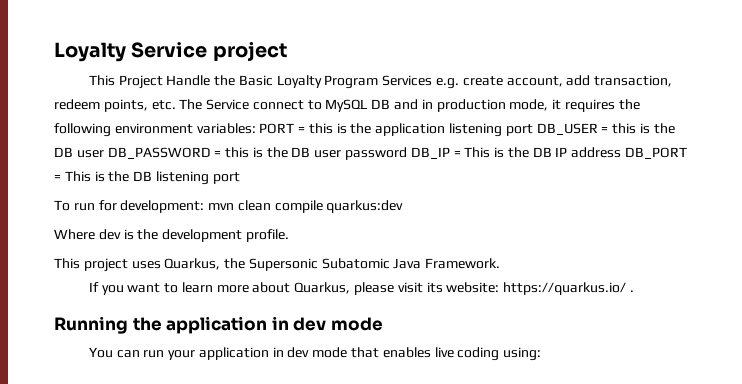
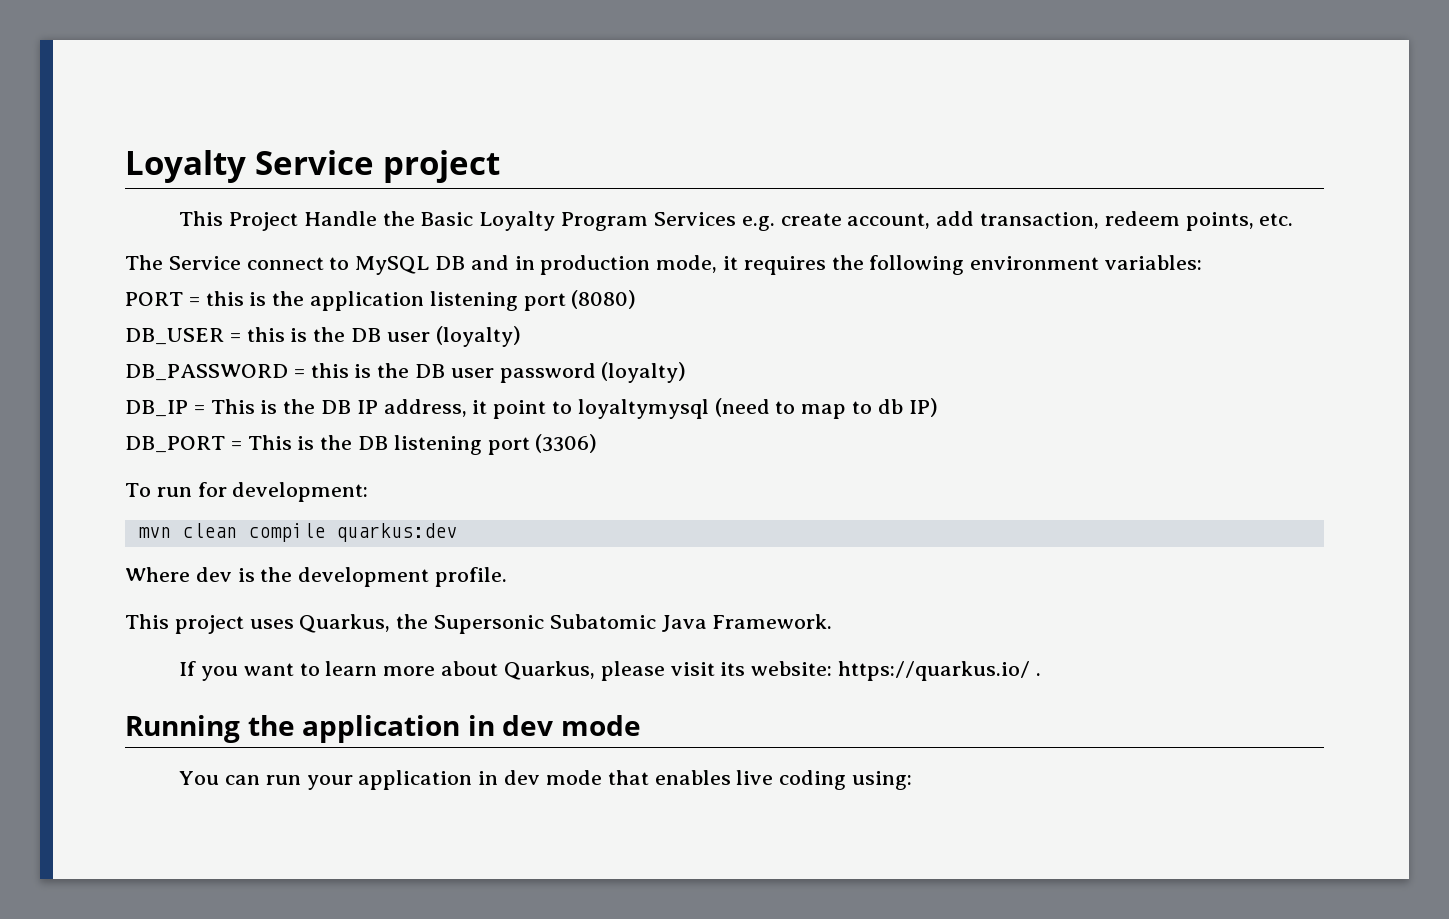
(176, 105) none -> (1294, 219) //
(256, 128) none -> (1203, 262) //
(533, 130) none -> [571,290,637,309] (8080) //
(104, 154) none -> [435,326,521,347] (loyalty) //
(408, 153) none -> [601,362,687,383] (loyalty) //
[571,147,622,158] address -> [383,398,938,419] address, it point to loyaltymysql (need to map to db IP) //
(240, 178) none -> [535,434,598,453] (3306)
(205, 206) none -> (369, 492) //

